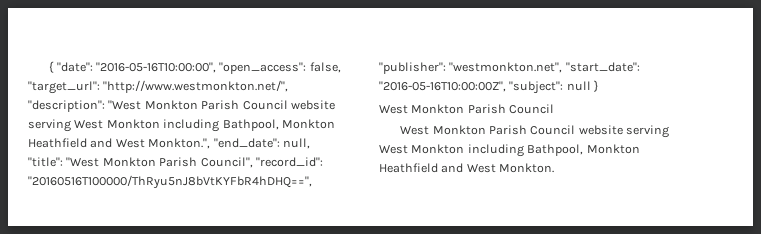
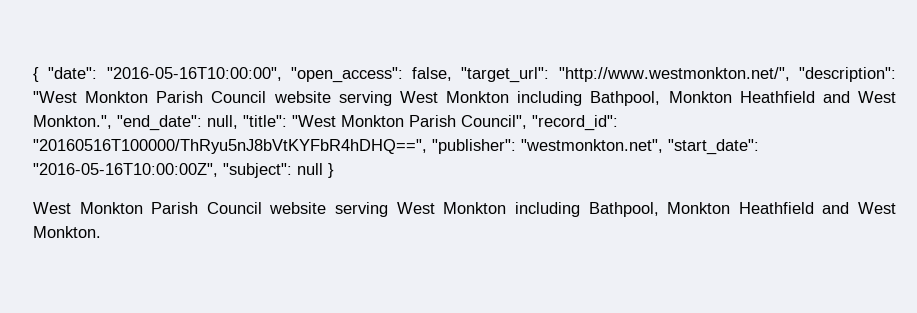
[400,125,576,135] // West Monkton Parish Council -> (262, 208) none

